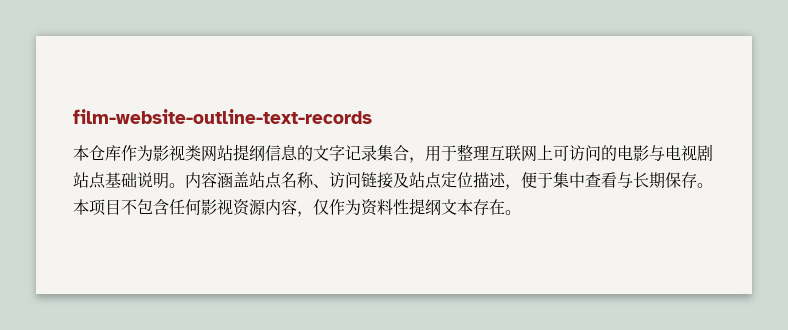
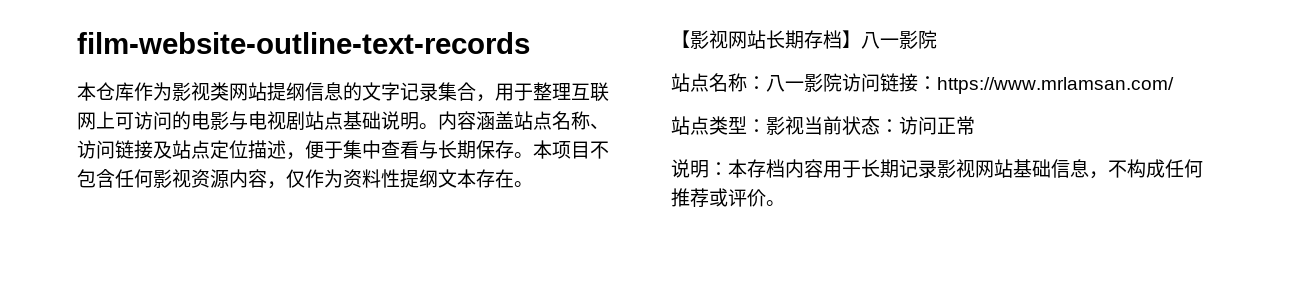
(521, 212) none -> [671,30,937,49] [671,73,1174,94] [671,116,975,135] [671,159,1203,179] [671,188,785,207] // 【影视网站长期存档】八一影院 // 站点名称：八一影院访问链接：https://www.mrlamsan.com/ // 站点类型：影视当前状态：访问正常 // 说明：本存档内容用于长期记录影视网站基础信息，不构成任何推荐或评价。

